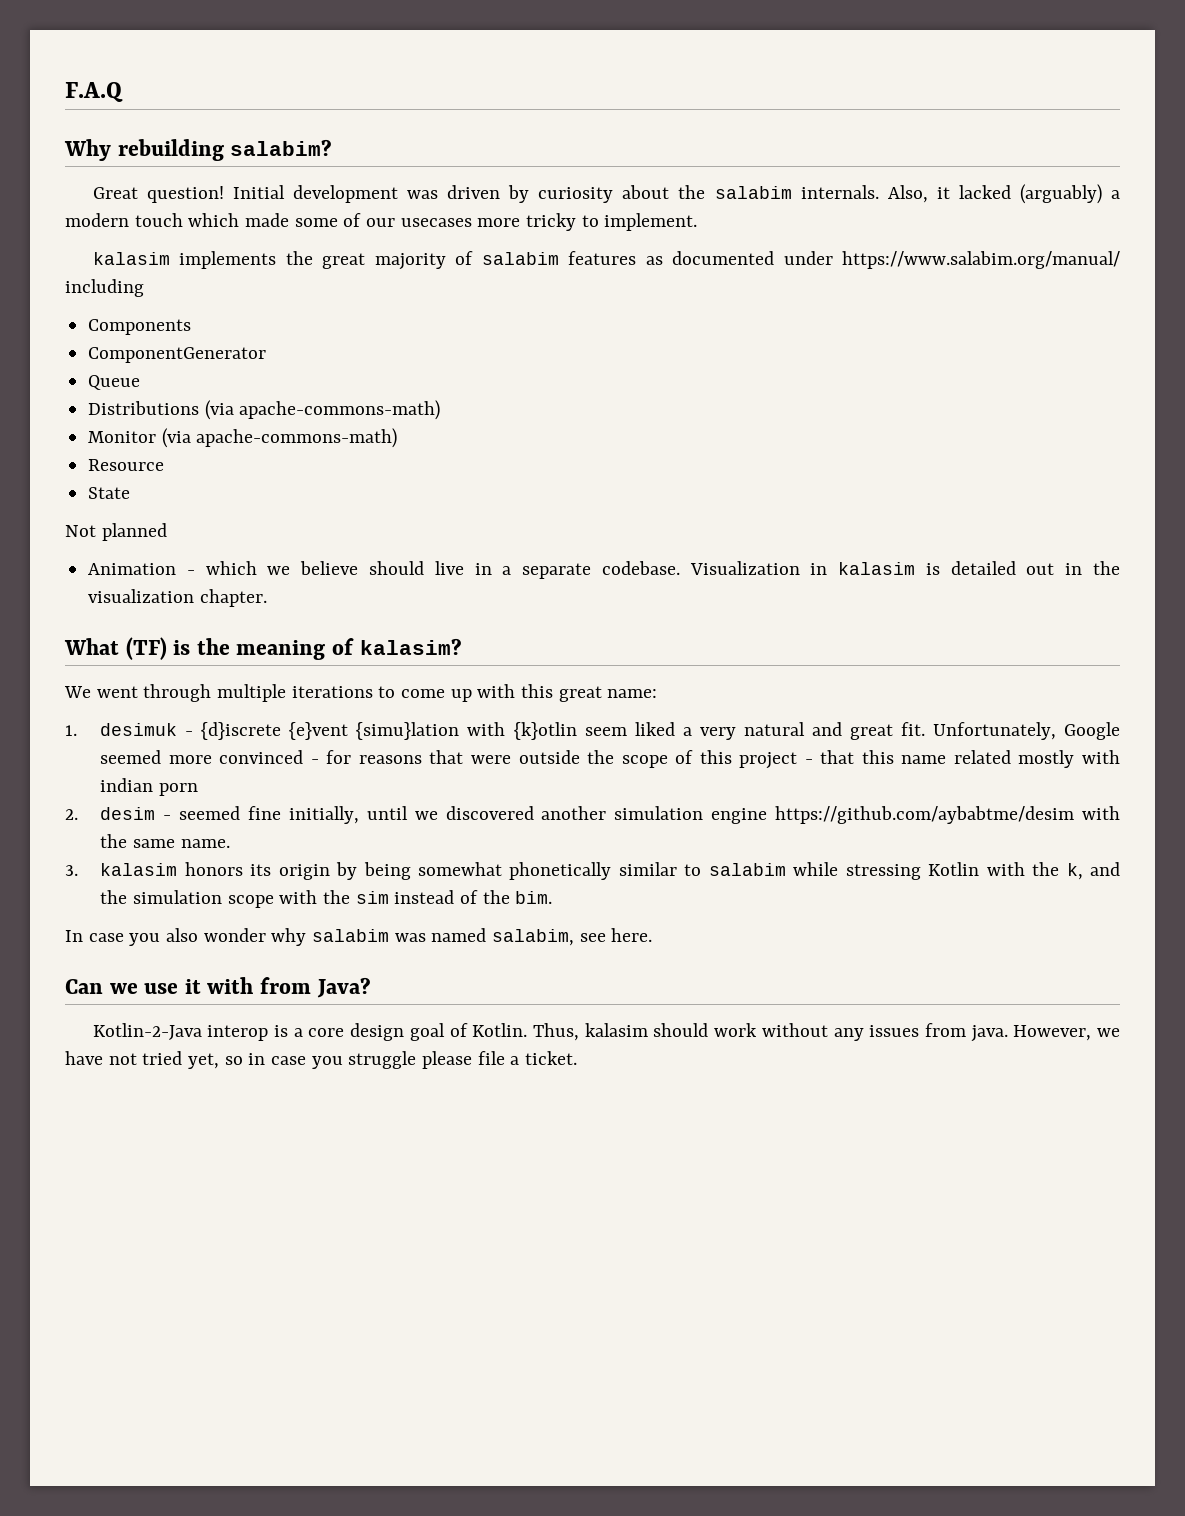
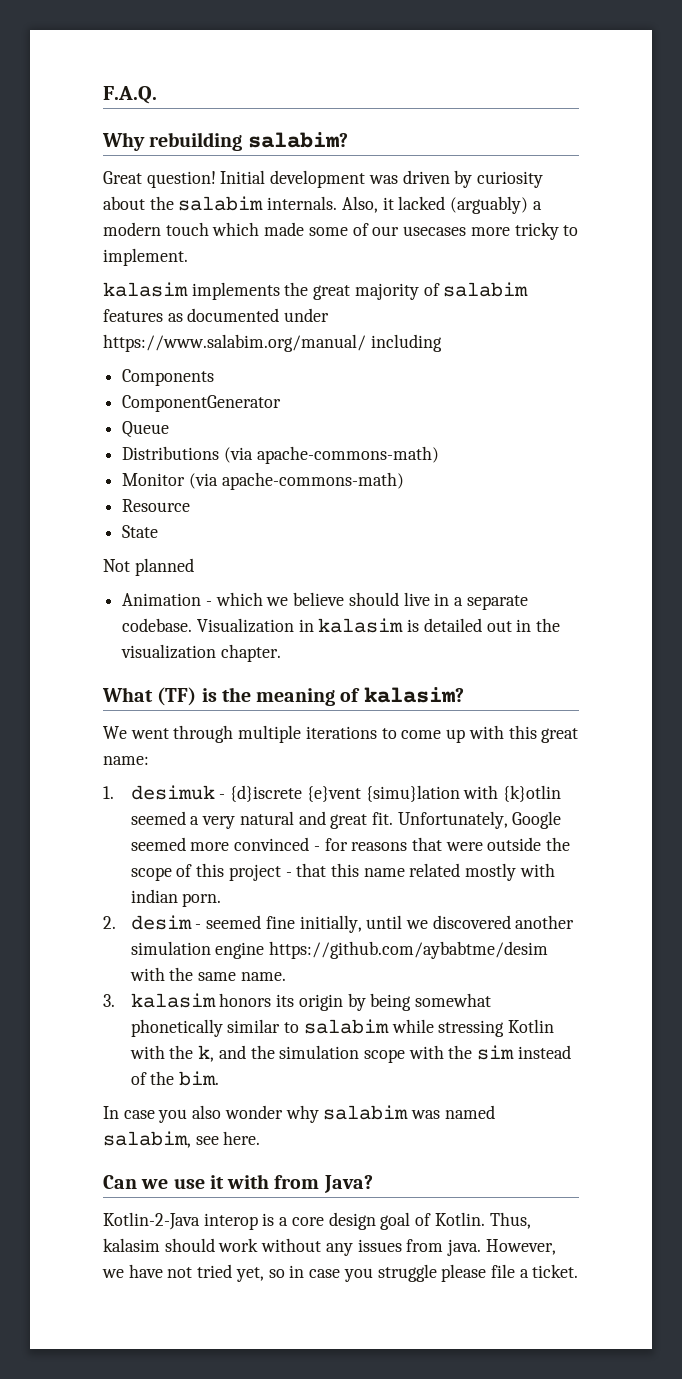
[65,82,123,102] F.A.Q -> [103,86,157,104] F.A.Q.
[584,722,675,736] seem liked -> [130,811,186,825] seemed
[158,783,198,796] porn -> [182,893,222,907] porn.

